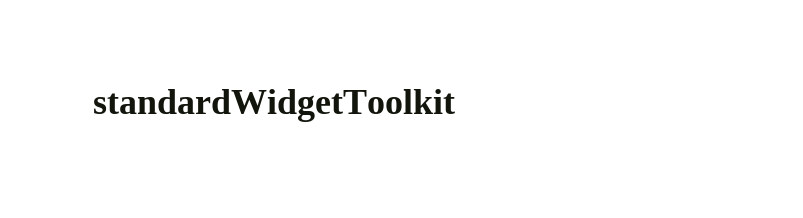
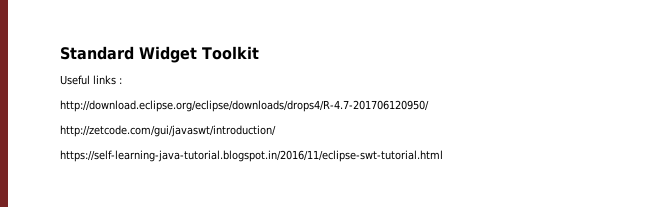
[93,89,455,122] standardWidgetToolkit -> [60,46,259,63] [60,75,122,85] [60,100,429,112] [60,125,276,137] [60,150,443,162] Standard Widget Toolkit // Useful links : // http://download.eclipse.org/eclipse/downloads/drops4/R-4.7-201706120950/ // http://zetcode.com/gui/javaswt/introduction/ // https://self-learning-java-tutorial.blogspot.in/2016/11/eclipse-swt-tutorial.html

